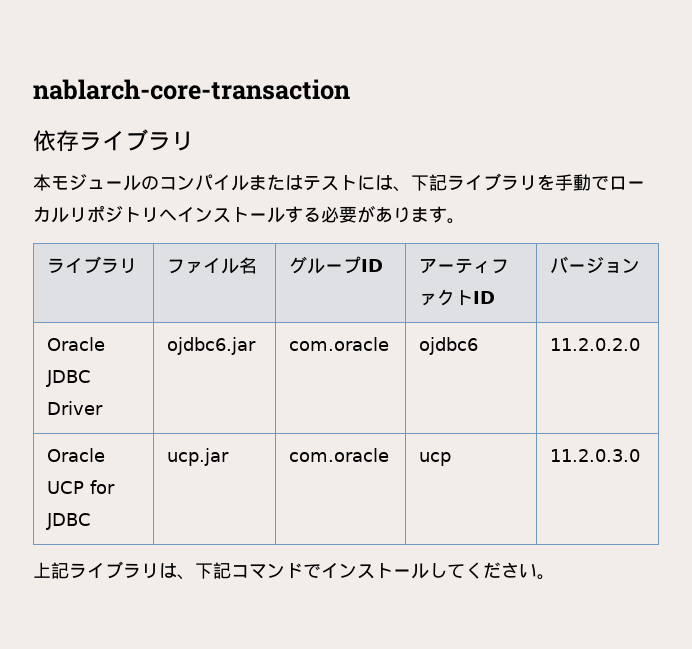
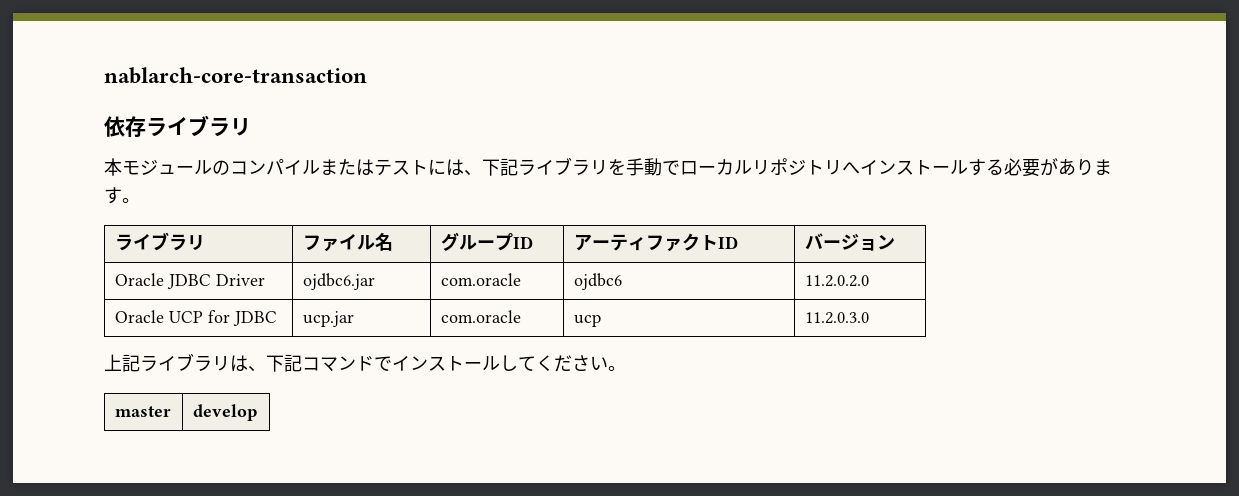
(555, 577) none -> [114,406,171,417] [192,404,257,421] // master | develop

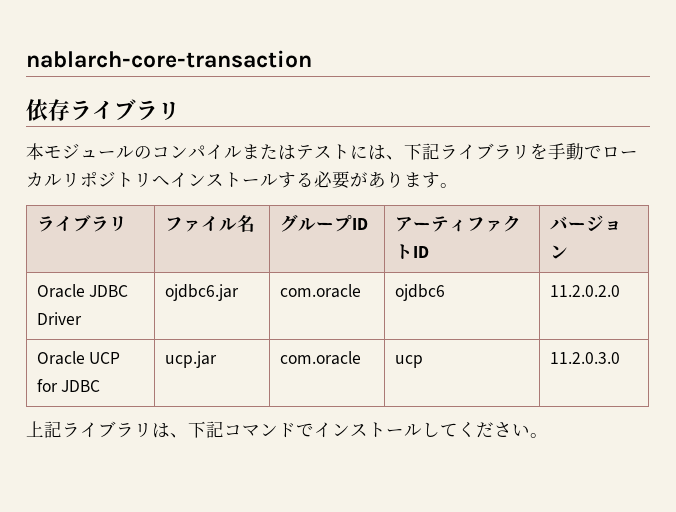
[114,406,171,417] [192,404,257,421] // master | develop -> (548, 435) none

